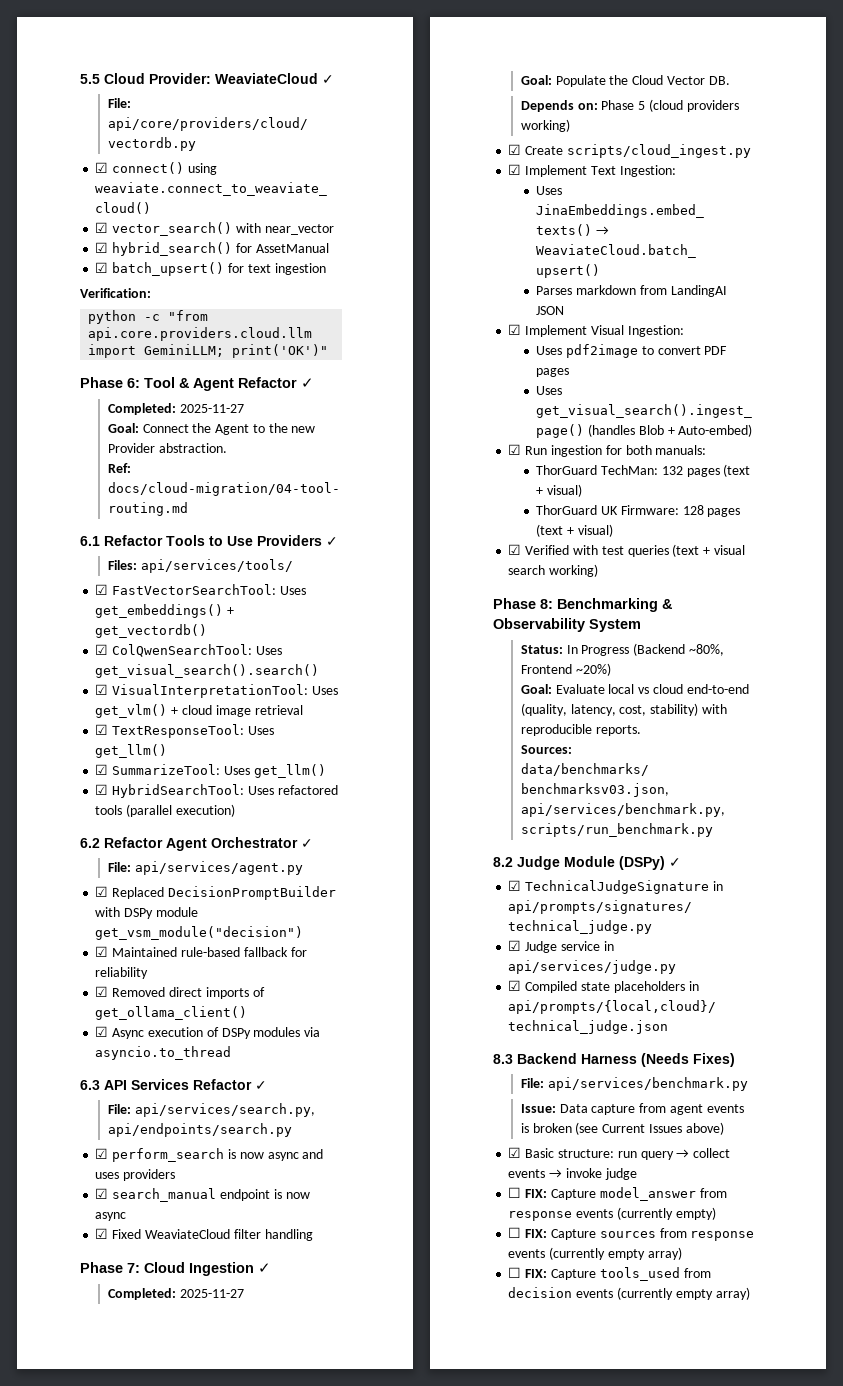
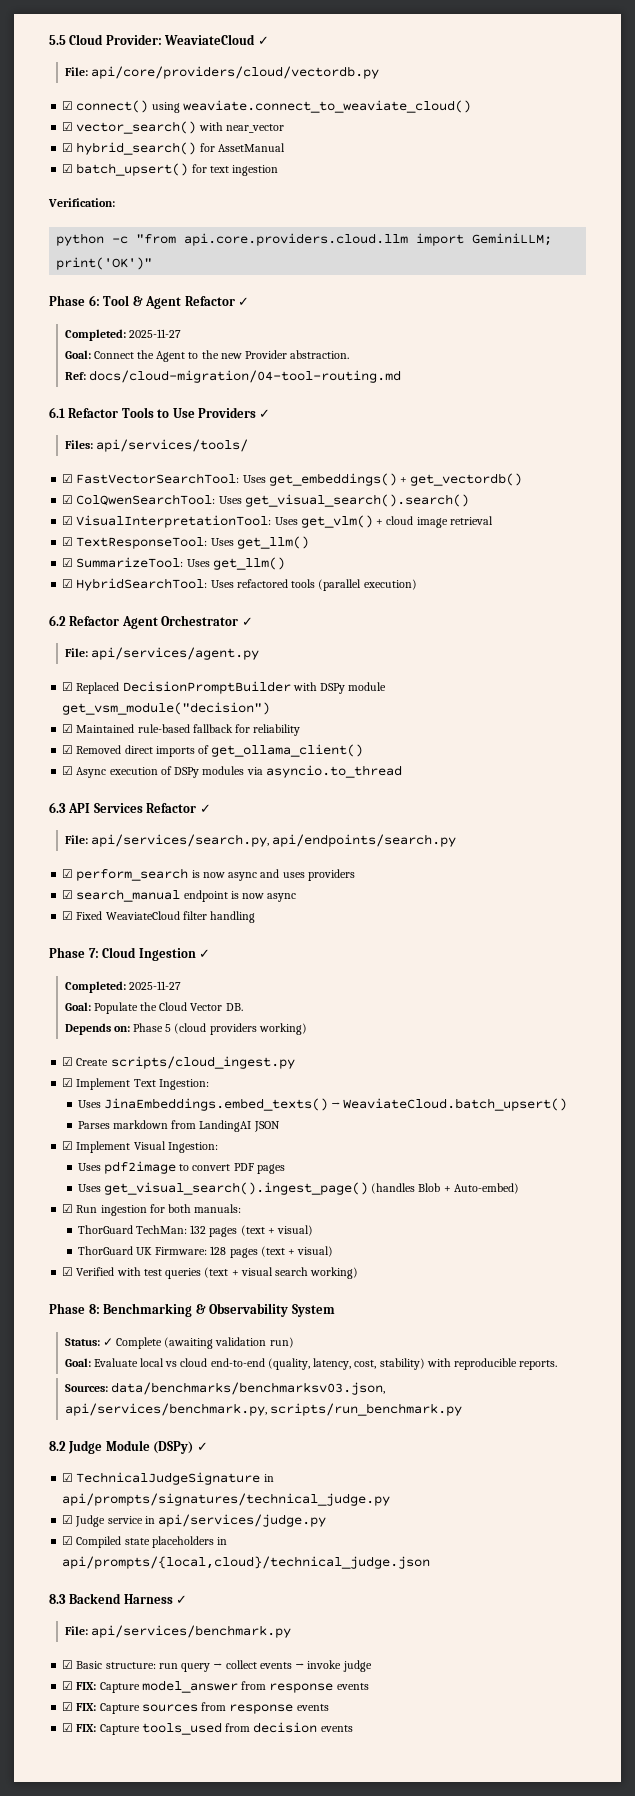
[566,643,724,656] [520,663,611,676] In Progress (Backend ~80%, Frontend ~20%) -> [102,1337,294,1349] ✓ Complete (awaiting validation run)
[641,1053,735,1067] (Needs Fixes) -> [176,1595,188,1604] ✓
[520,1103,744,1115] [520,1122,724,1135] // Issue: Data capture from agent events is broken (see Current Issues above) -> (291, 1631) none
[508,1187,522,1198] ☐ -> [62,1681,74,1690] ☑
[616,1207,716,1220] [508,1227,522,1238] (currently empty) // ☐ -> [62,1702,74,1711] // ☑
[549,1247,682,1260] [508,1267,522,1278] (currently empty array) // ☐ -> [62,1723,74,1732] // ☑
[616,1287,750,1300] (currently empty array) -> (353, 1728) none

